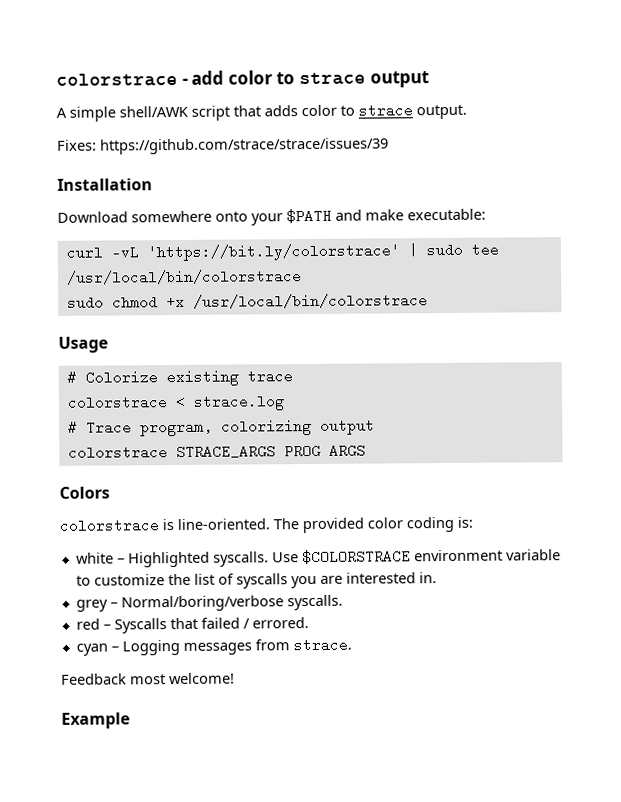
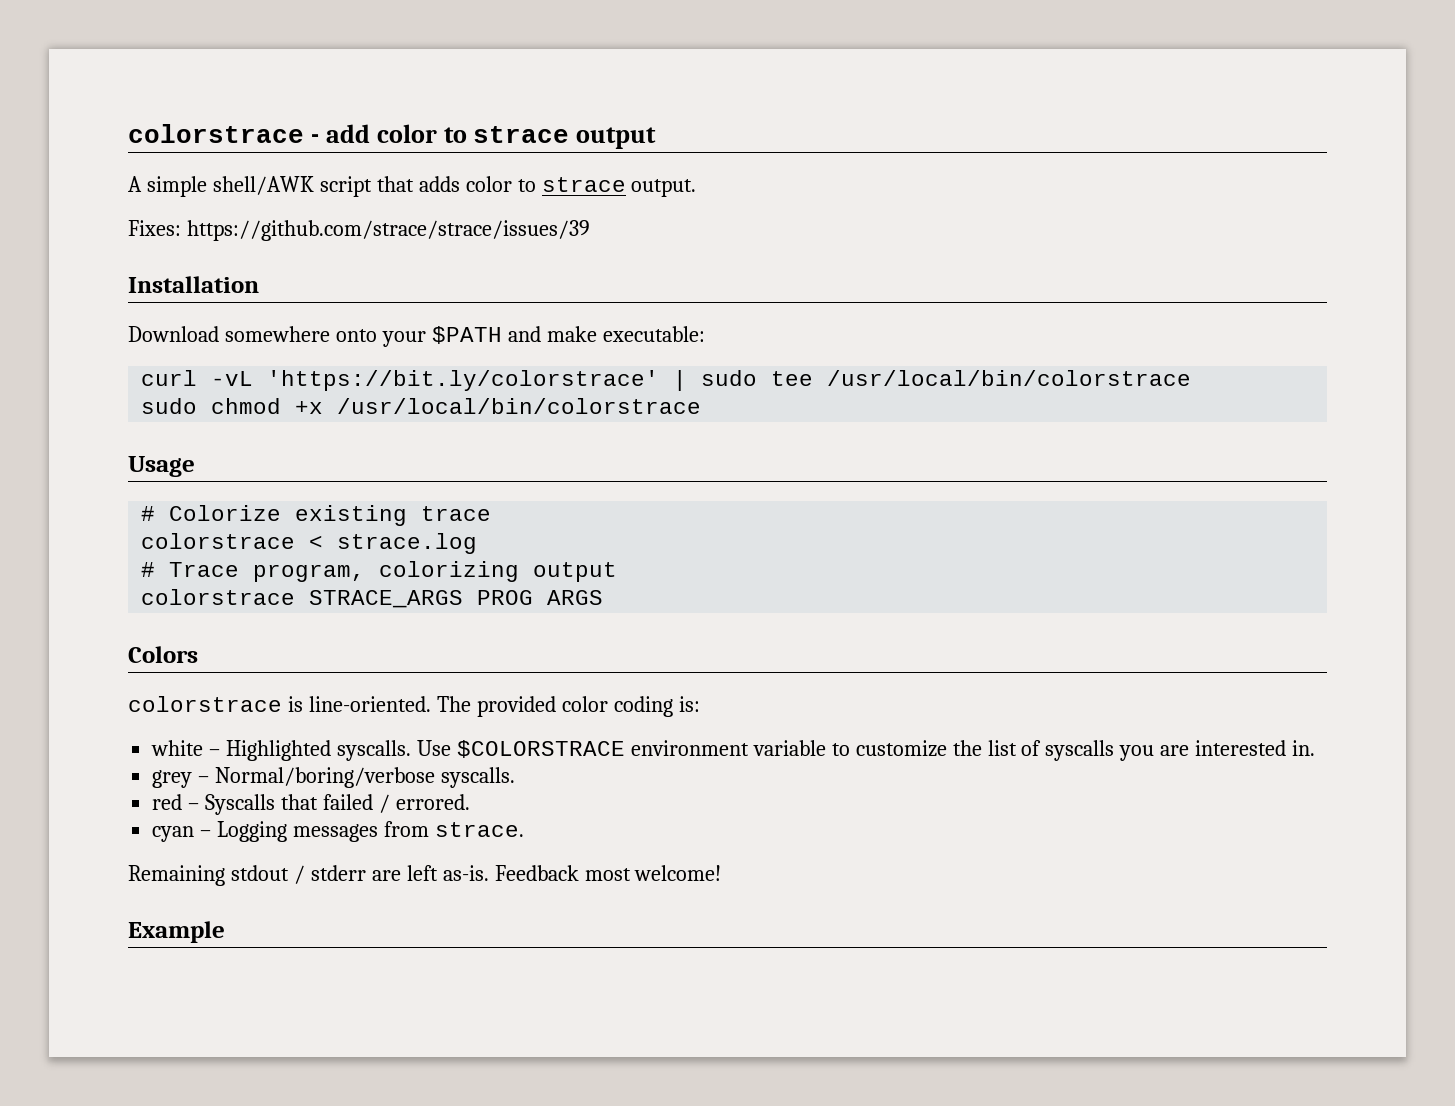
(352, 645) none -> [128,865,489,886] Remaining stdout / stderr are left as-is.

